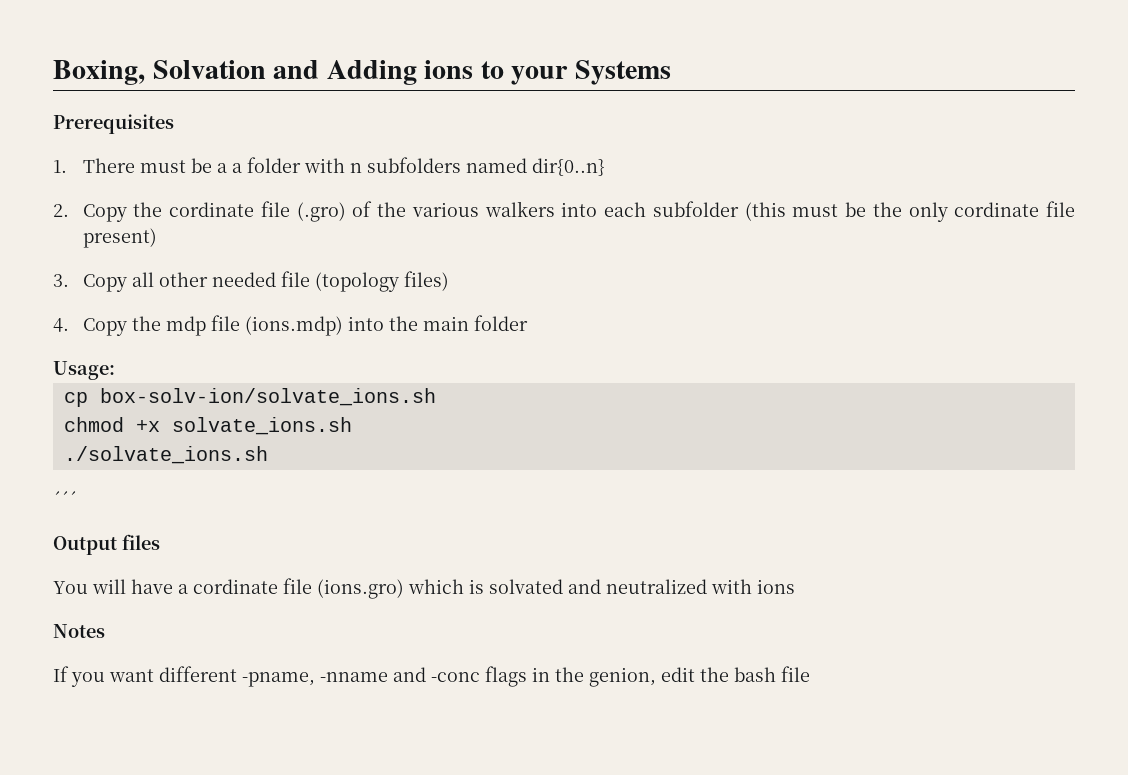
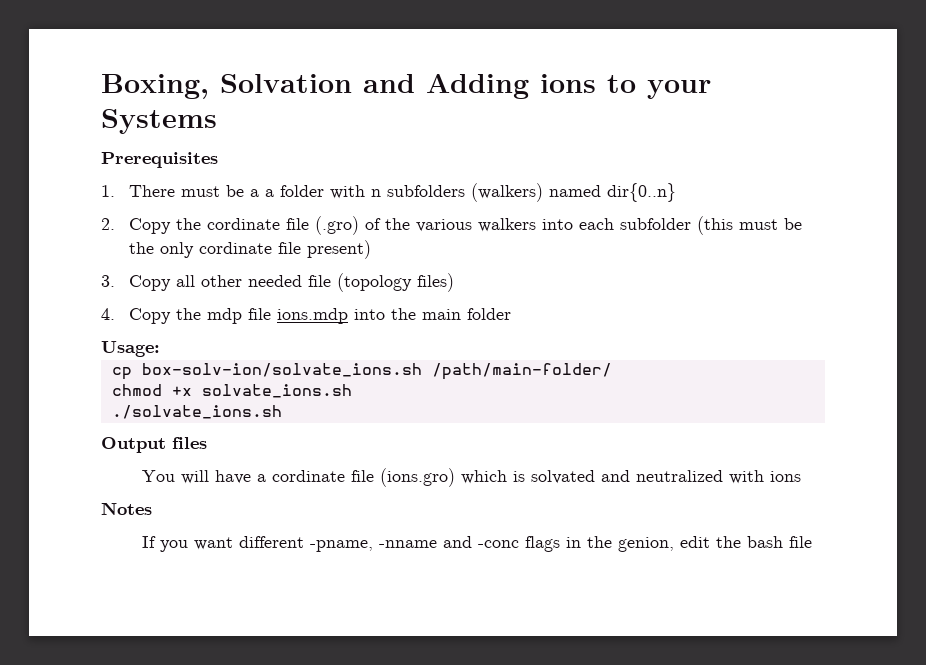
(461, 165) none -> [470,183,543,202] (walkers)
[244,316,343,336] (ions.mdp) -> [276,308,348,324] ions.mdp
(436, 397) none -> [431,363,612,380] /path/main-folder/
[53,491,77,506] // ´´´ -> (282, 412) none

